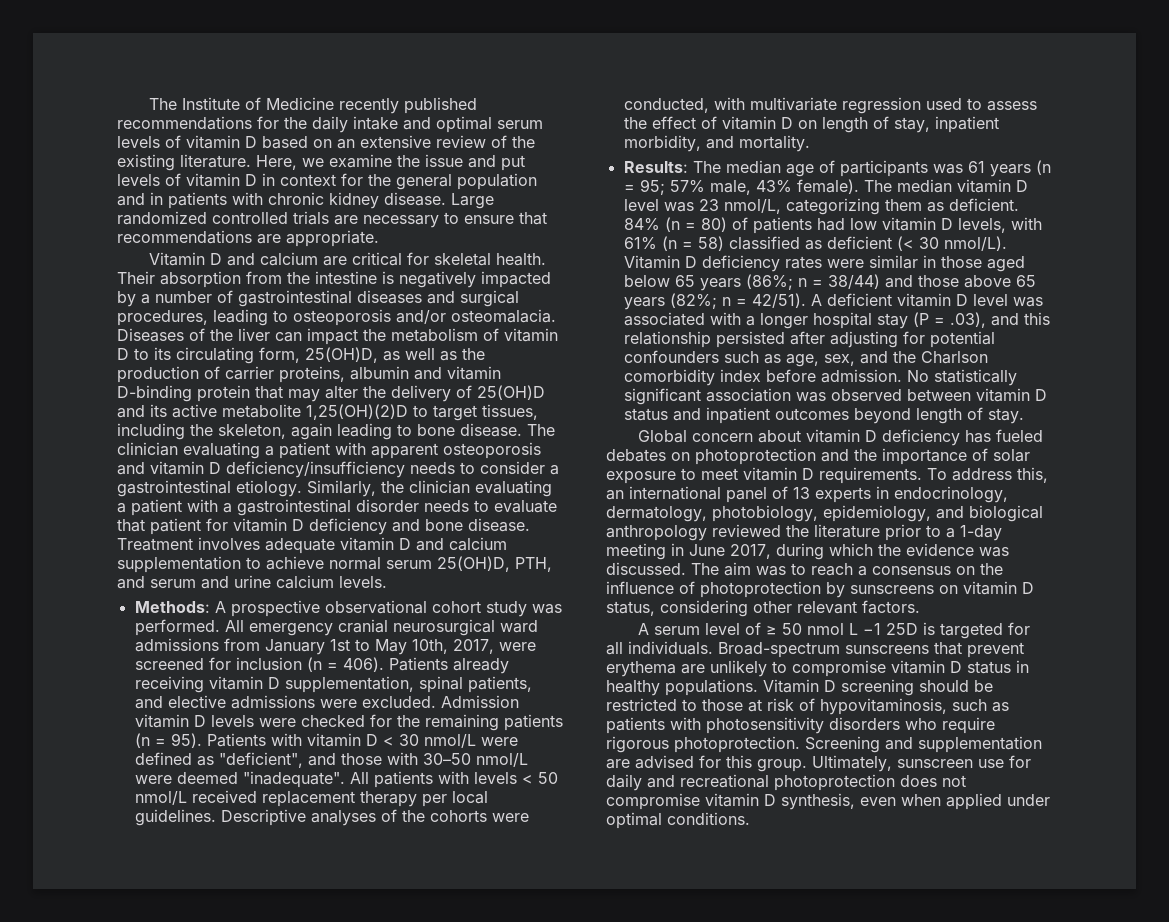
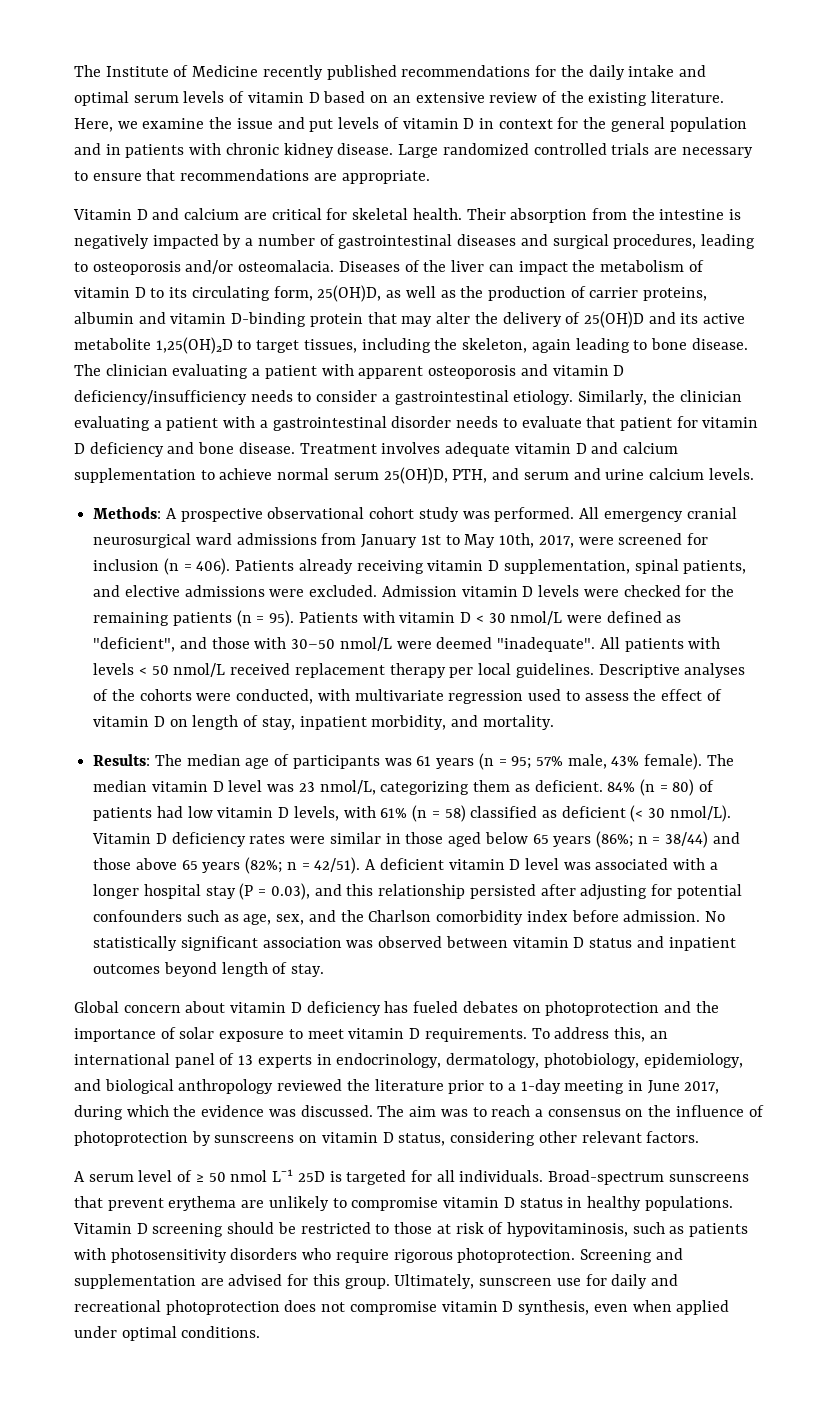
[306,404,408,420] 1,25(OH)(2)D -> [155,337,233,354] 1,25(OH)₂D
[949,312,986,328] .03), -> [270,883,310,900] 0.03),
[849,623,882,635] L −1 -> [272,1169,294,1182] L⁻¹

